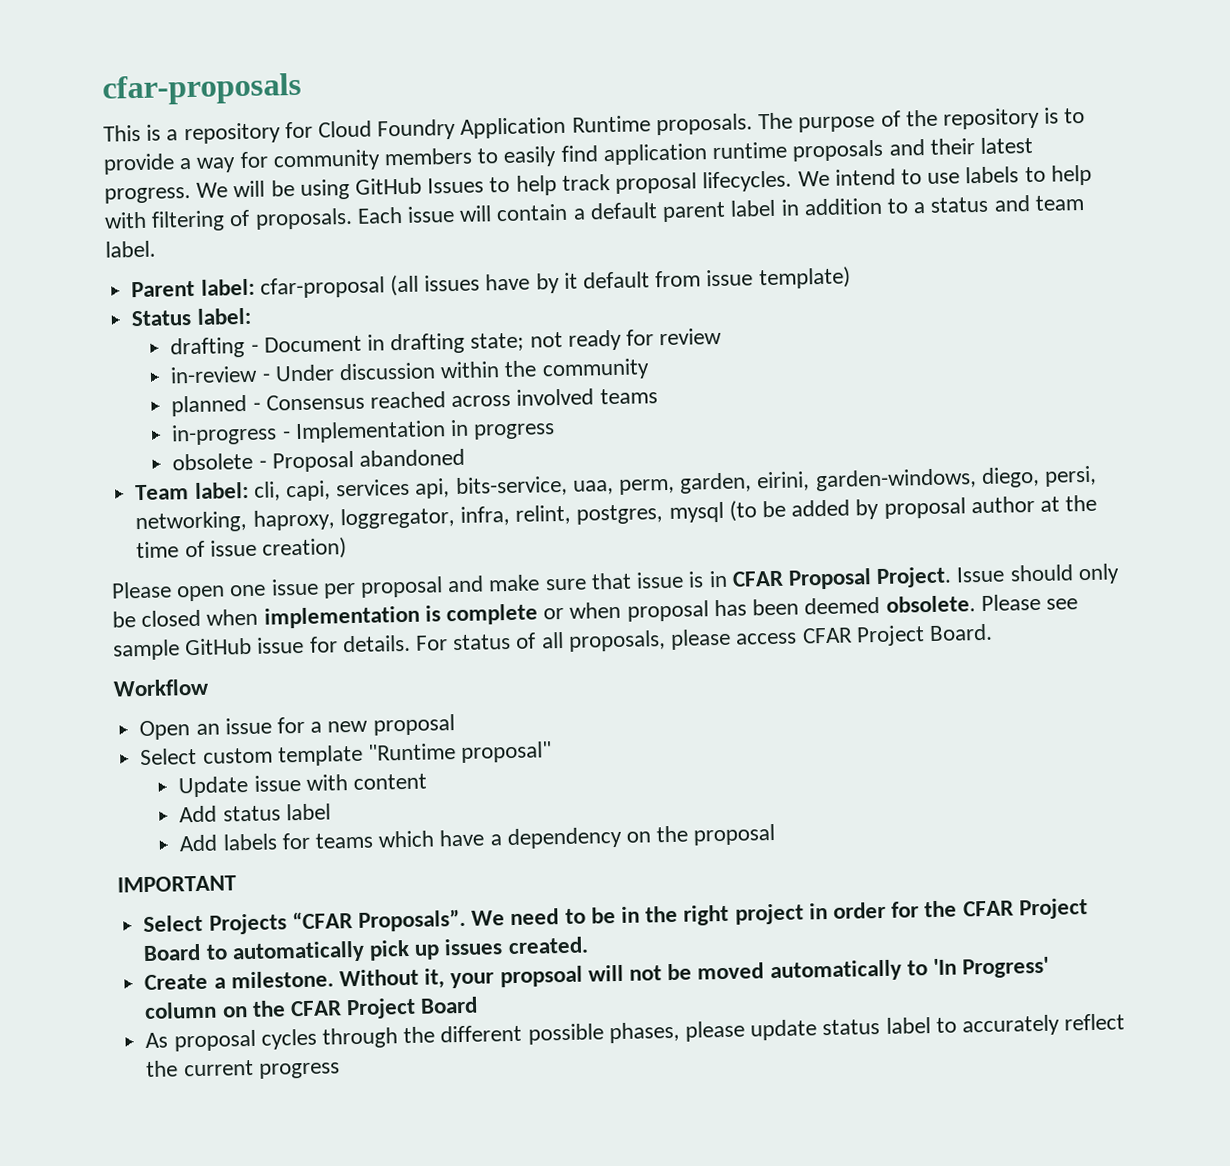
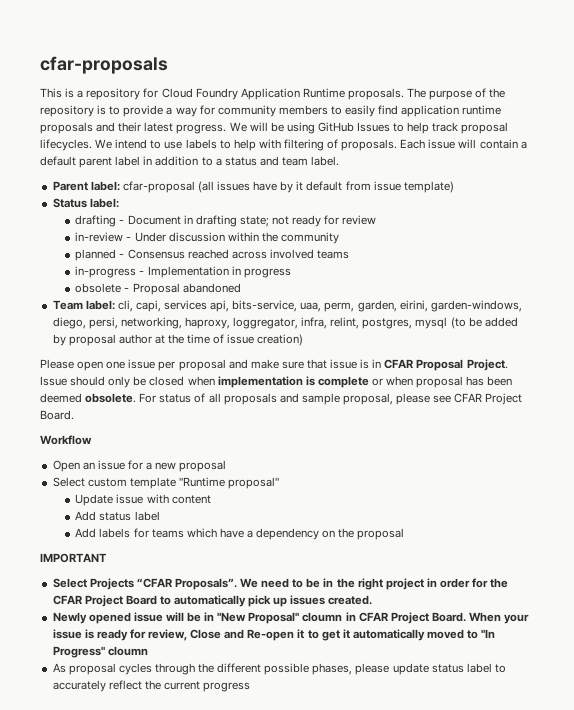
[980,593,1078,612] [113,628,798,661] Please see sample GitHub issue for details. For status of all proposals, please access -> [139,393,452,405] For status of all proposals and sample proposal, please see
[144,956,1050,991] [144,996,479,1020] Create a milestone. Without it, your propsoal will not be moved automatically to 'In Progress' column on the CFAR Project Board -> [52,612,530,624] [52,629,496,641] [52,646,148,658] Newly opened issue will be in "New Proposal" cloumn in CFAR Project Board. When your issue is ready for review, Close and Re-open it to get it automatically moved to "In Progress" cloumn

